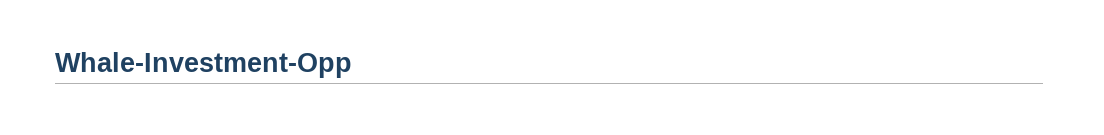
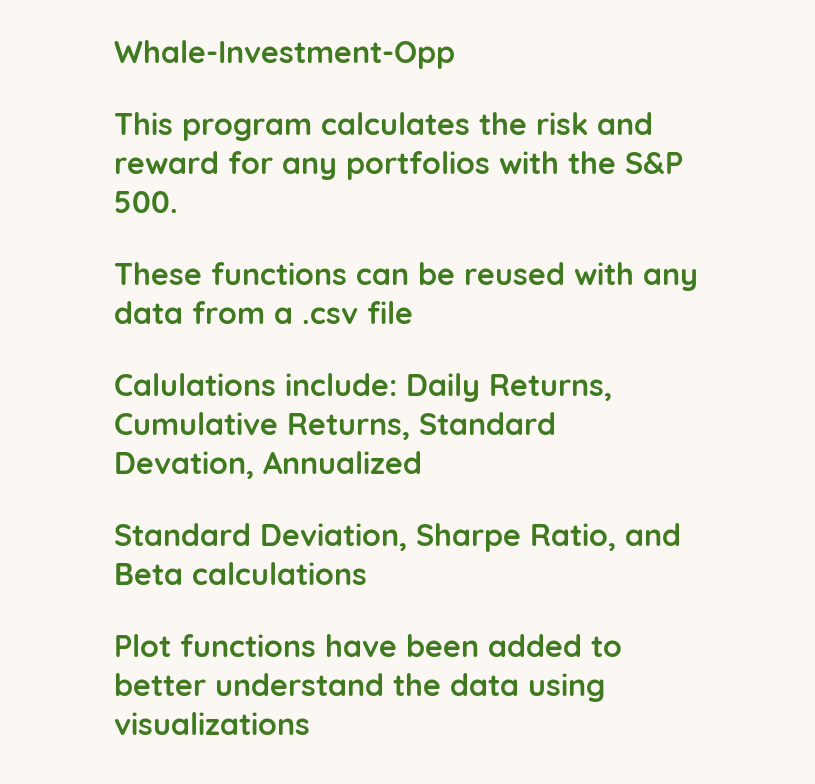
(352, 65) none -> [114,112,653,141] [114,151,683,180] [114,191,178,213] [114,262,698,291] [114,301,413,324] [114,373,612,402] [114,412,556,440] [114,451,422,479] [114,523,681,552] [114,562,367,585] [114,634,622,657] [114,673,605,702] [114,712,310,735] // This program calculates the risk and reward for any portfolios with the S&P 500. // These functions can be reused with any data from a .csv file // Calulations include: Daily Returns, Cumulative Returns, Standard Devation, Annualized // Standard Deviation, Sharpe Ratio, and Beta calculations // Plot functions have been added to better understand the data using visualizations

